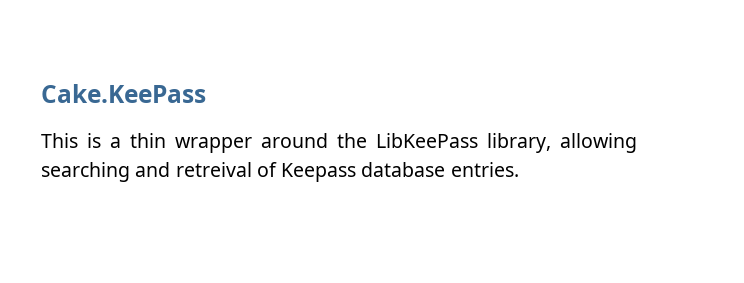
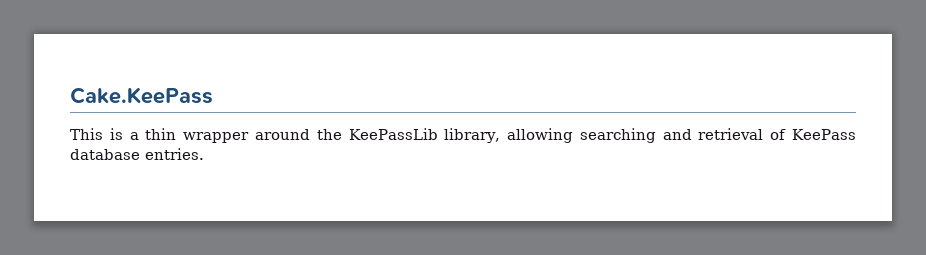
[376,133,478,148] LibKeePass -> [348,128,438,140] KeePassLib
[175,162,357,182] retreival of Keepass -> [698,128,856,140] retrieval of KeePass

